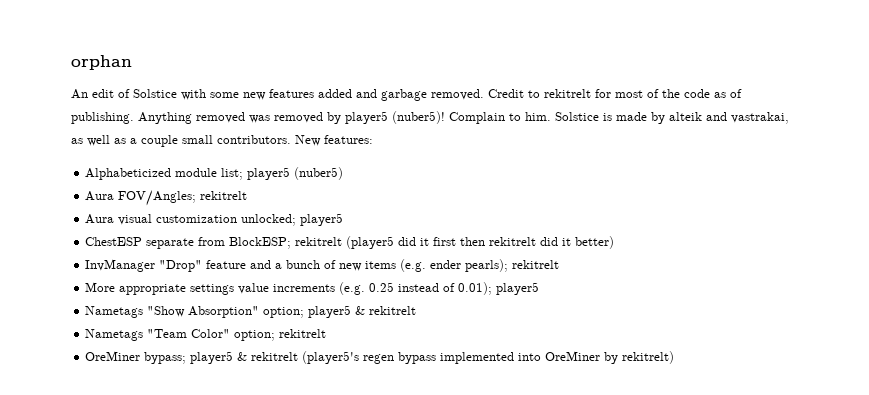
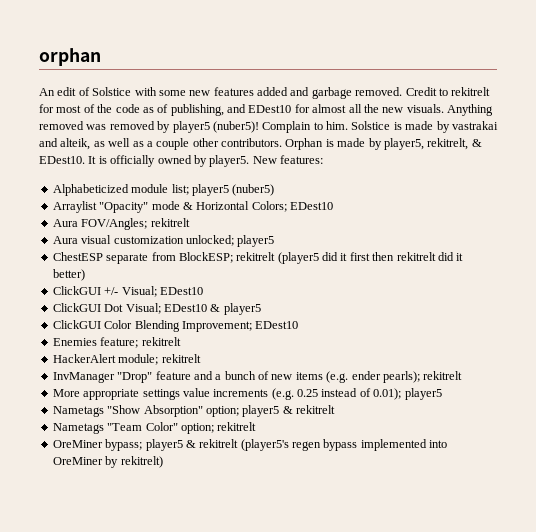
[71,112,134,124] publishing. -> [170,104,444,116] publishing, and EDest10 for almost all the new visuals.
[669,112,789,124] alteik and vastrakai, -> [451,121,498,130] [39,138,91,150] vastrakai and alteik,
[182,135,291,144] small contributors. -> [192,138,482,150] [39,155,250,167] other contributors. Orphan is made by player5, rekitrelt, & EDest10. It is officially owned by player5.
(344, 173) none -> [52,201,333,213] // Arraylist "Opacity" mode & Horizontal Colors; EDest10
(615, 242) none -> [52,286,203,297] [52,303,261,315] [52,320,299,332] [52,337,181,348] [52,354,201,365] // ClickGUI +/- Visual; EDest10 // ClickGUI Dot Visual; EDest10 & player5 // ClickGUI Color Blending Improvement; EDest10 // Enemies feature; rekitrelt // HackerAlert module; rekitrelt

